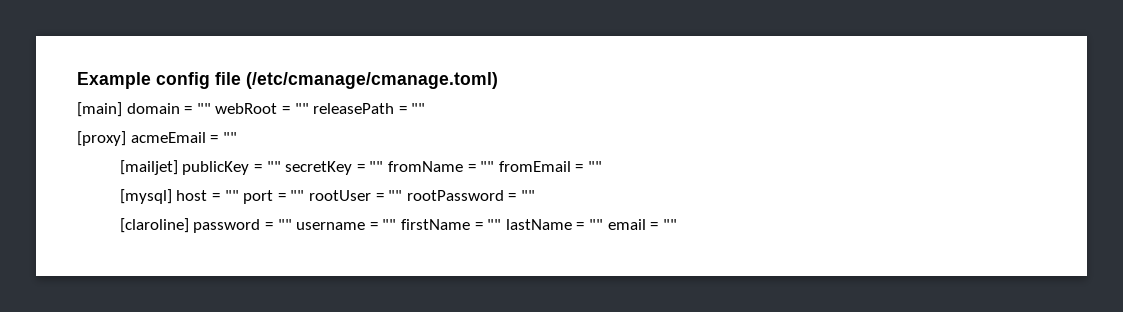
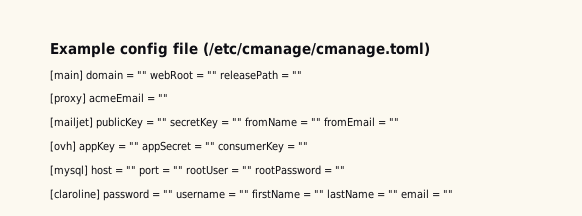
(602, 166) none -> [50,141,308,153] // [ovh] appKey = "" appSecret = "" consumerKey = ""

